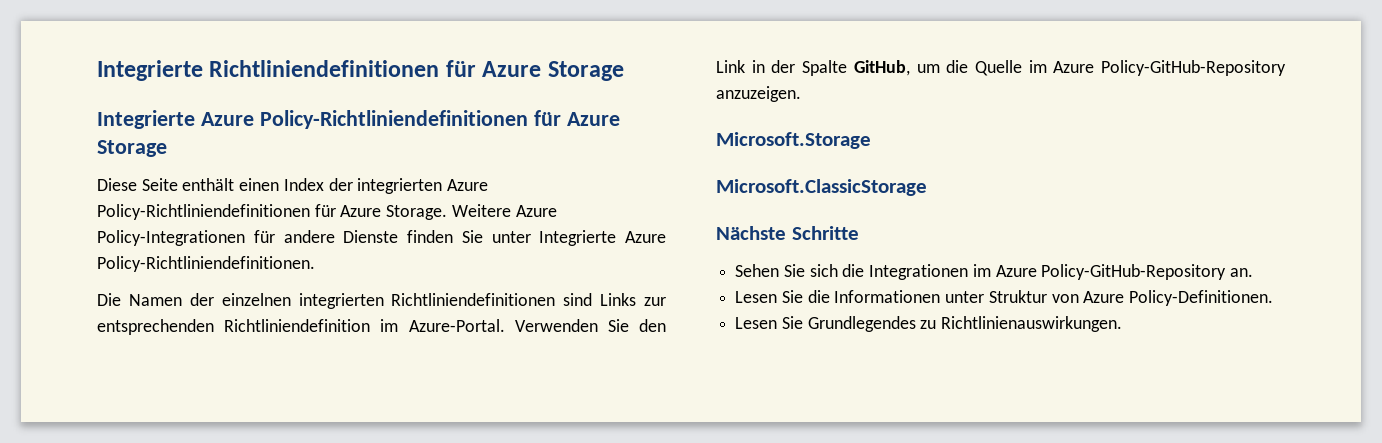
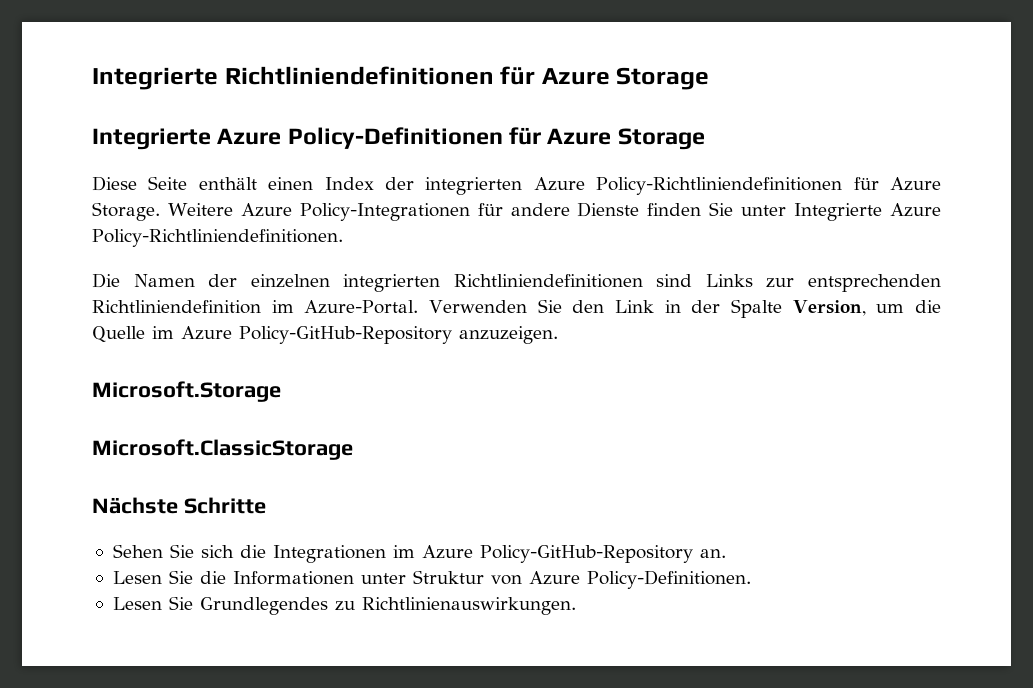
[259,110,528,129] Policy-Richtliniendefinitionen -> [287,127,503,149] Policy-Definitionen
[853,60,910,76] GitHub, -> [792,300,866,316] Version,

